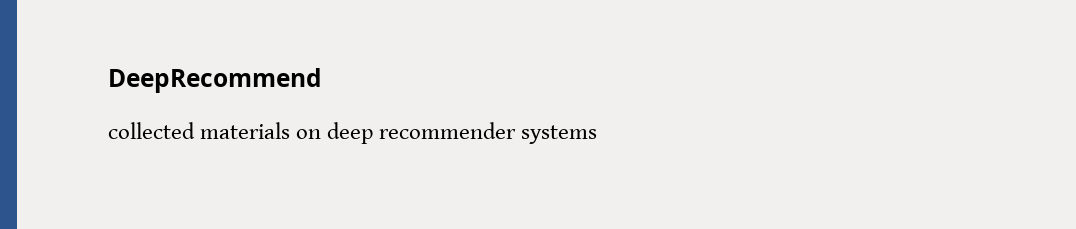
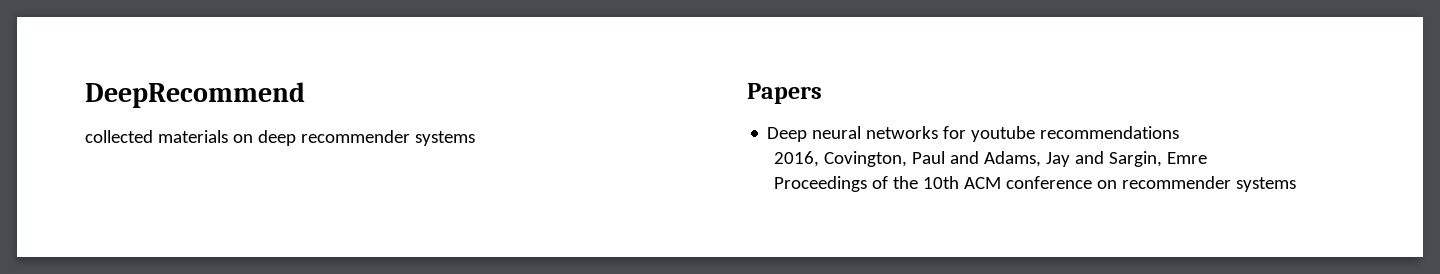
(598, 134) none -> [747,83,822,104] [767,126,1180,142] [774,151,1208,167] [774,176,1297,192] // Papers // Deep neural networks for youtube recommendations // 2016, Covington, Paul and Adams, Jay and Sargin, Emre // Proceedings of the 10th ACM conference on recommender systems

